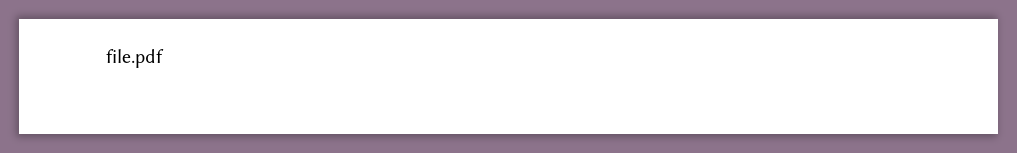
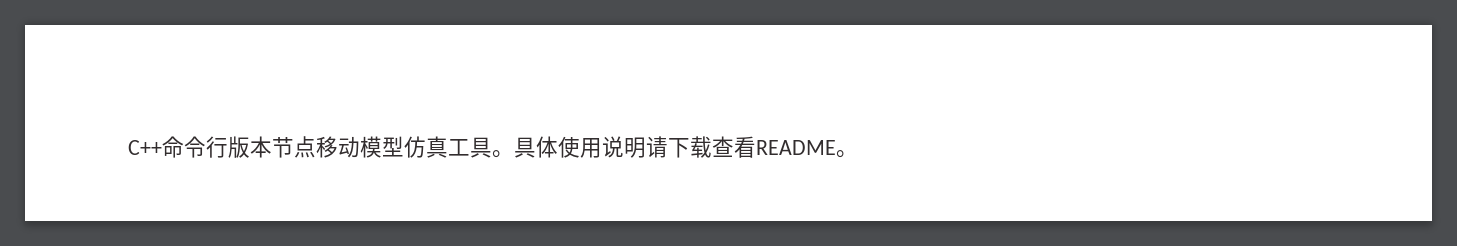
[106,49,164,68] file.pdf -> [128,136,858,158] C++命令行版本节点移动模型仿真工具。具体使用说明请下载查看README。

